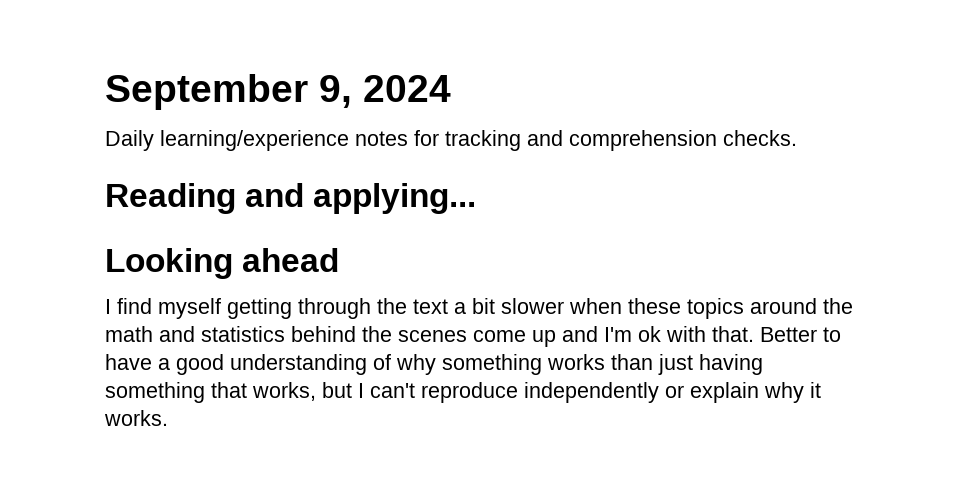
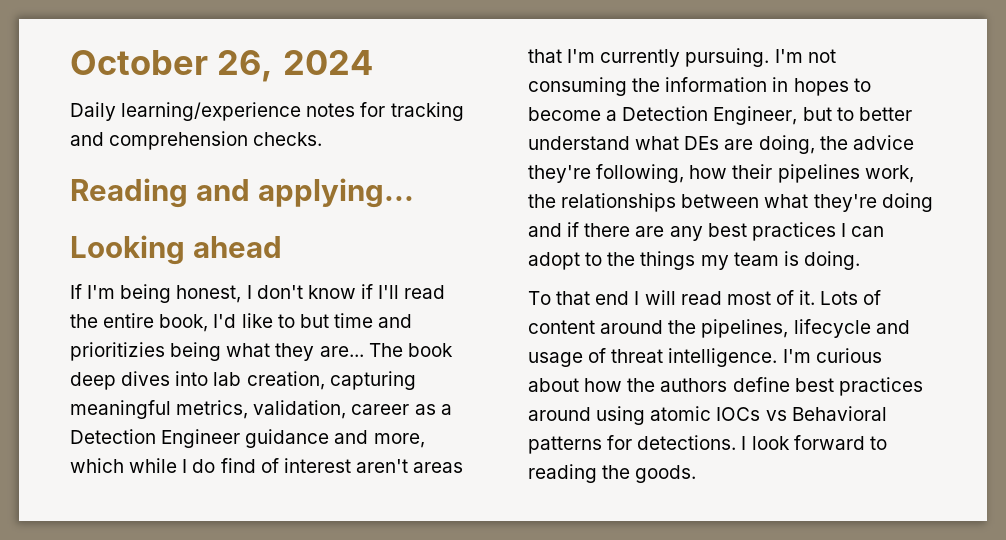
[105,74,352,110] September 9, -> [70,50,274,82] October 26,
[105,298,853,319] [105,326,841,347] [105,354,763,375] [105,382,821,403] [104,410,168,426] I find myself getting through the text a bit slower when these topics around the math and statistics behind the scenes come up and I'm ok with that. Better to have a good understanding of why something works than just having something that works, but I can't reproduce independently or explain why it works. -> [70,284,446,303] [70,313,413,332] [70,342,453,361] [70,371,416,390] [70,400,452,419] [70,429,425,448] [70,458,464,473] [528,48,836,67] [528,77,871,96] [528,106,912,125] [528,135,914,154] [528,164,914,183] [528,193,933,212] [528,222,885,241] [528,251,860,270] [528,290,882,305] [528,319,910,338] [528,348,882,367] [528,377,923,396] [528,406,887,425] [528,435,887,454] [528,464,697,483] If I'm being honest, I don't know if I'll read the entire book, I'd like to but time and prioritizies being what they are... The book deep dives into lab creation, capturing meaningful metrics, validation, career as a Detection Engineer guidance and more, which while I do find of interest aren't areas that I'm currently pursuing. I'm not consuming the information in hopes to become a Detection Engineer, but to better understand what DEs are doing, the advice they're following, how their pipelines work, the relationships between what they're doing and if there are any best practices I can adopt to the things my team is doing. // To that end I will read most of it. Lots of content around the pipelines, lifecycle and usage of threat intelligence. I'm curious about how the authors define best practices around using atomic IOCs vs Behavioral patterns for detections. I look forward to reading the goods.

